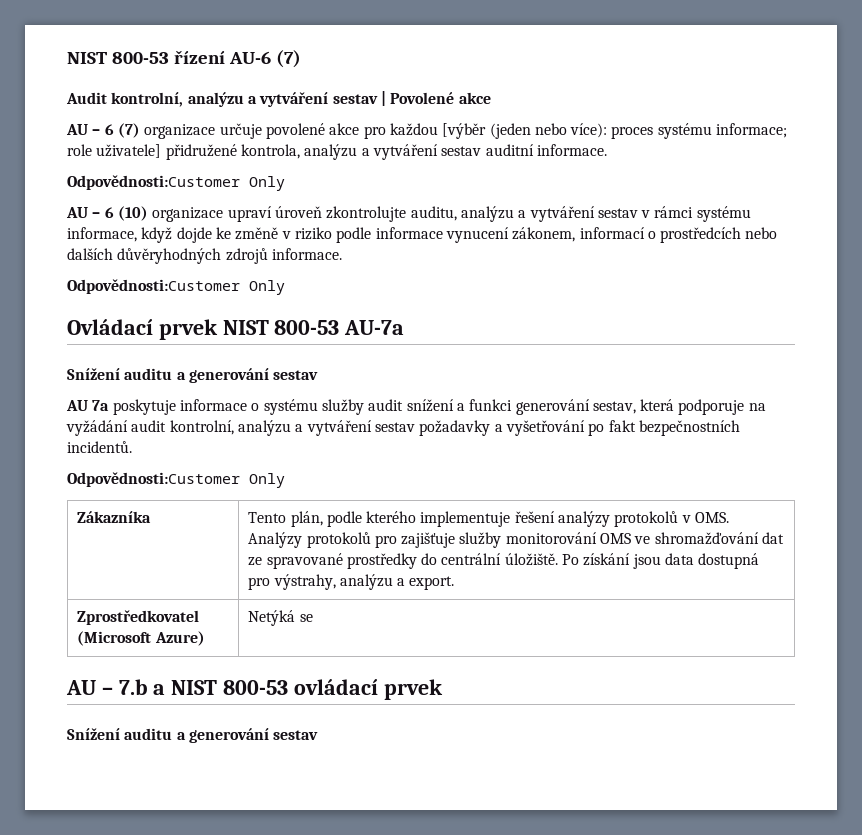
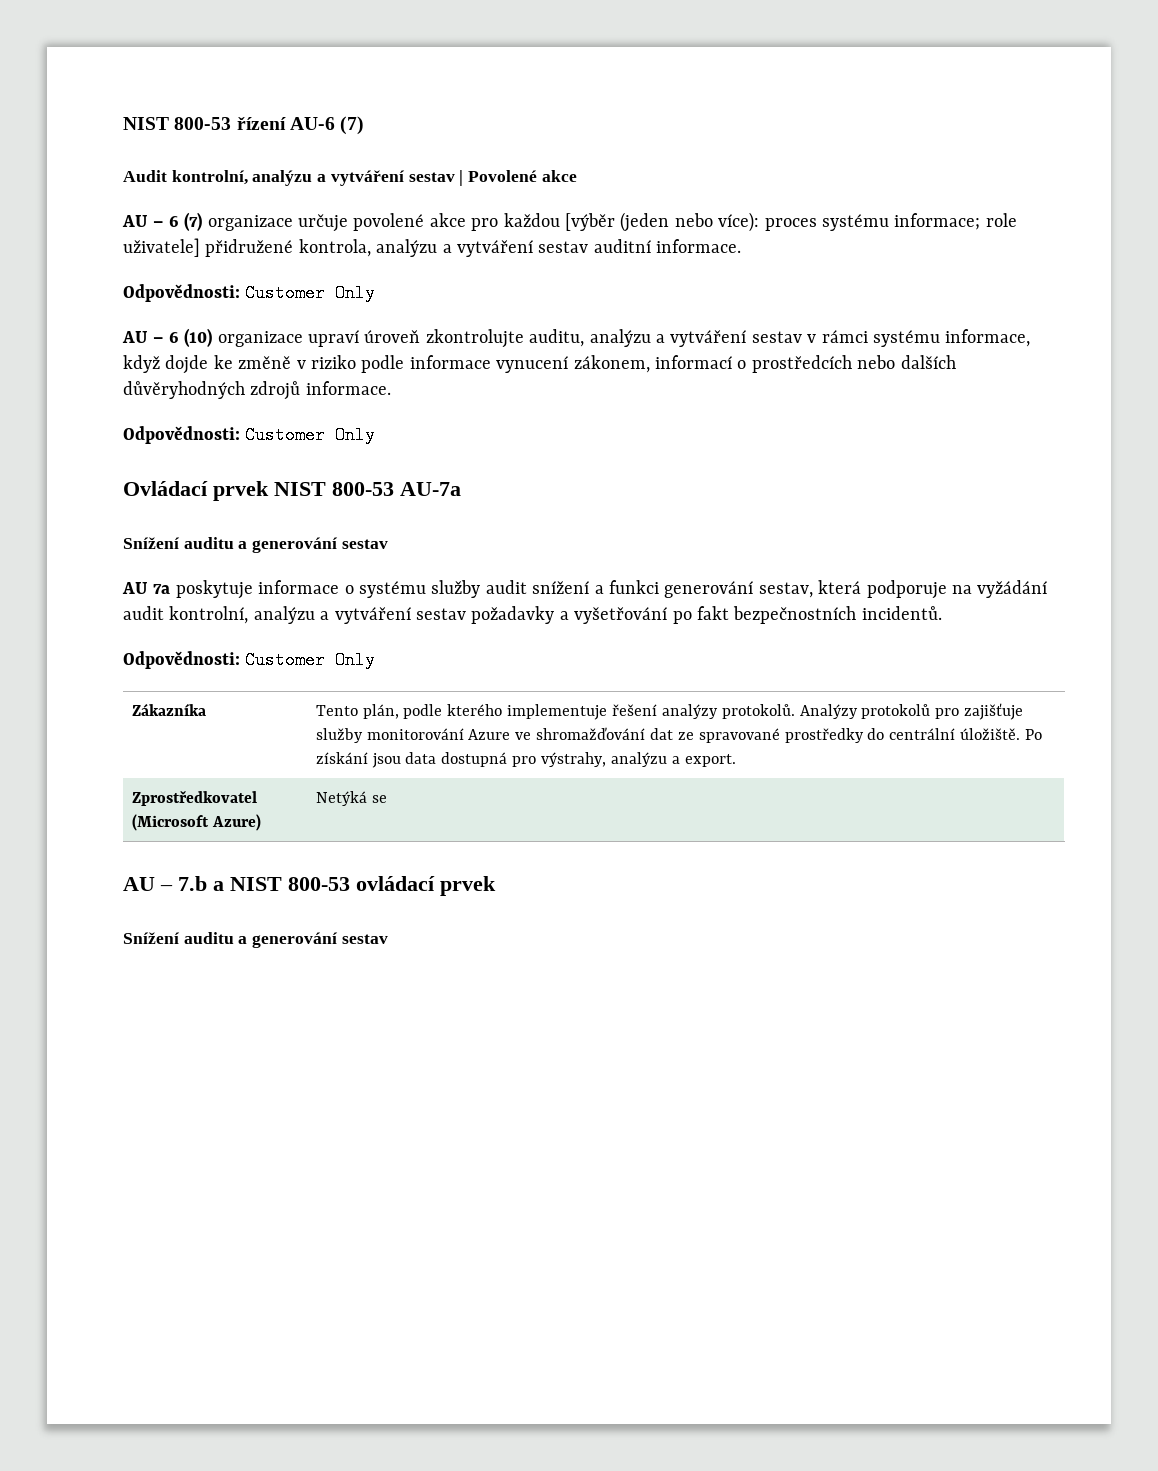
[67,175,240,190] Odpovědnosti:Customer -> [123,284,326,302] Odpovědnosti: Customer
[67,279,240,294] Odpovědnosti:Customer -> [123,426,326,444] Odpovědnosti: Customer
[67,472,240,487] Odpovědnosti:Customer -> [123,651,326,669] Odpovědnosti: Customer
[614,511,730,527] protokolů v OMS. -> [721,704,795,719] protokolů.
[600,533,632,544] OMS -> [468,729,511,740] Azure

